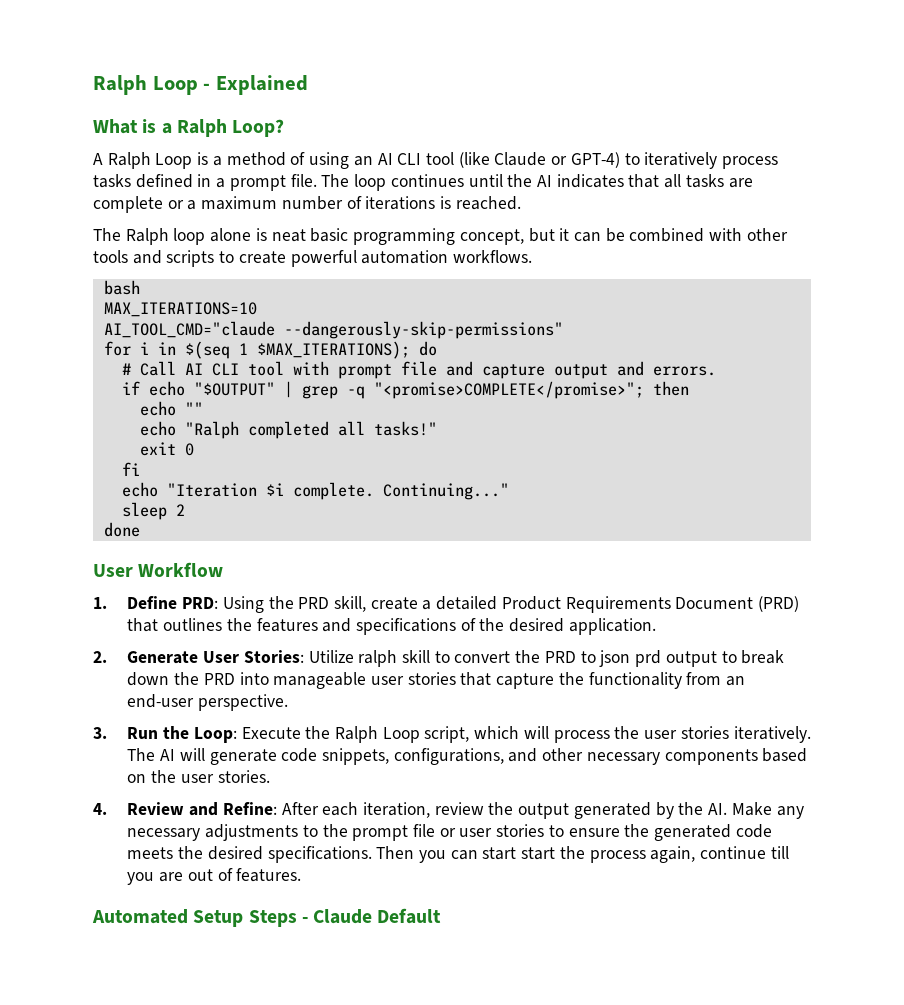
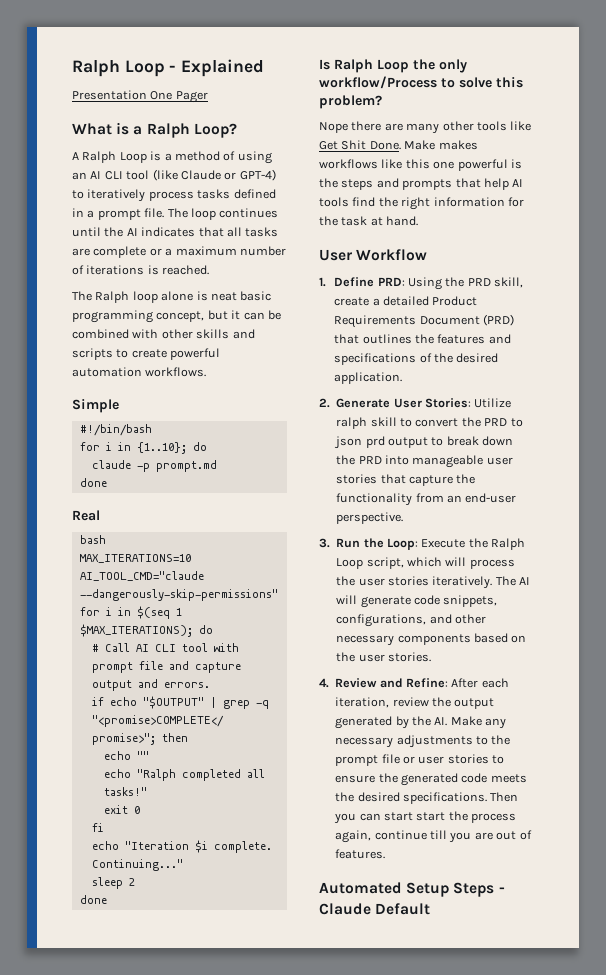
(308, 85) none -> [72,90,208,103] // Presentation One Pager
[93,250,128,263] tools -> [196,329,230,339] skills
(533, 256) none -> [72,399,119,413] [79,424,152,436] [79,442,207,454] [91,460,217,472] [79,478,107,487] [72,510,100,521] // Simple // #!/bin/bash // for i in {1..10}; do // claude -p prompt.md // done // Real
(140, 529) none -> [319,59,467,73] [319,76,523,89] [319,95,382,109] [319,121,532,134] [319,140,478,150] [319,159,522,171] [319,178,524,190] [319,197,524,210] [319,216,419,226] // Is Ralph Loop the only workflow/Process to solve this problem? // Nope there are many other tools like Get Shit Done. Make makes workflows like this one powerful is the steps and prompts that help AI tools find the right information for the task at hand.

